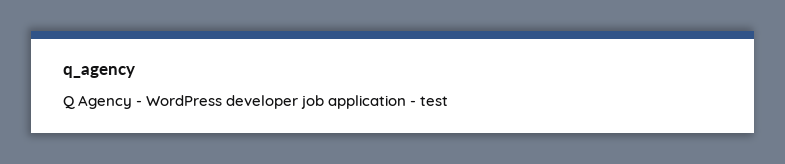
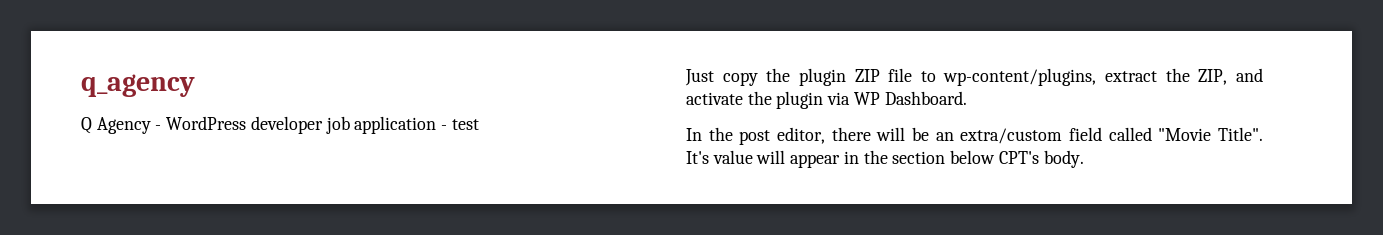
(449, 101) none -> [685,68,1263,86] [686,91,967,109] [686,127,1263,145] [686,150,1084,168] // Just copy the plugin ZIP file to wp-content/plugins, extract the ZIP, and activate the plugin via WP Dashboard. // In the post editor, there will be an extra/custom field called "Movie Title". It's value will appear in the section below CPT's body.

